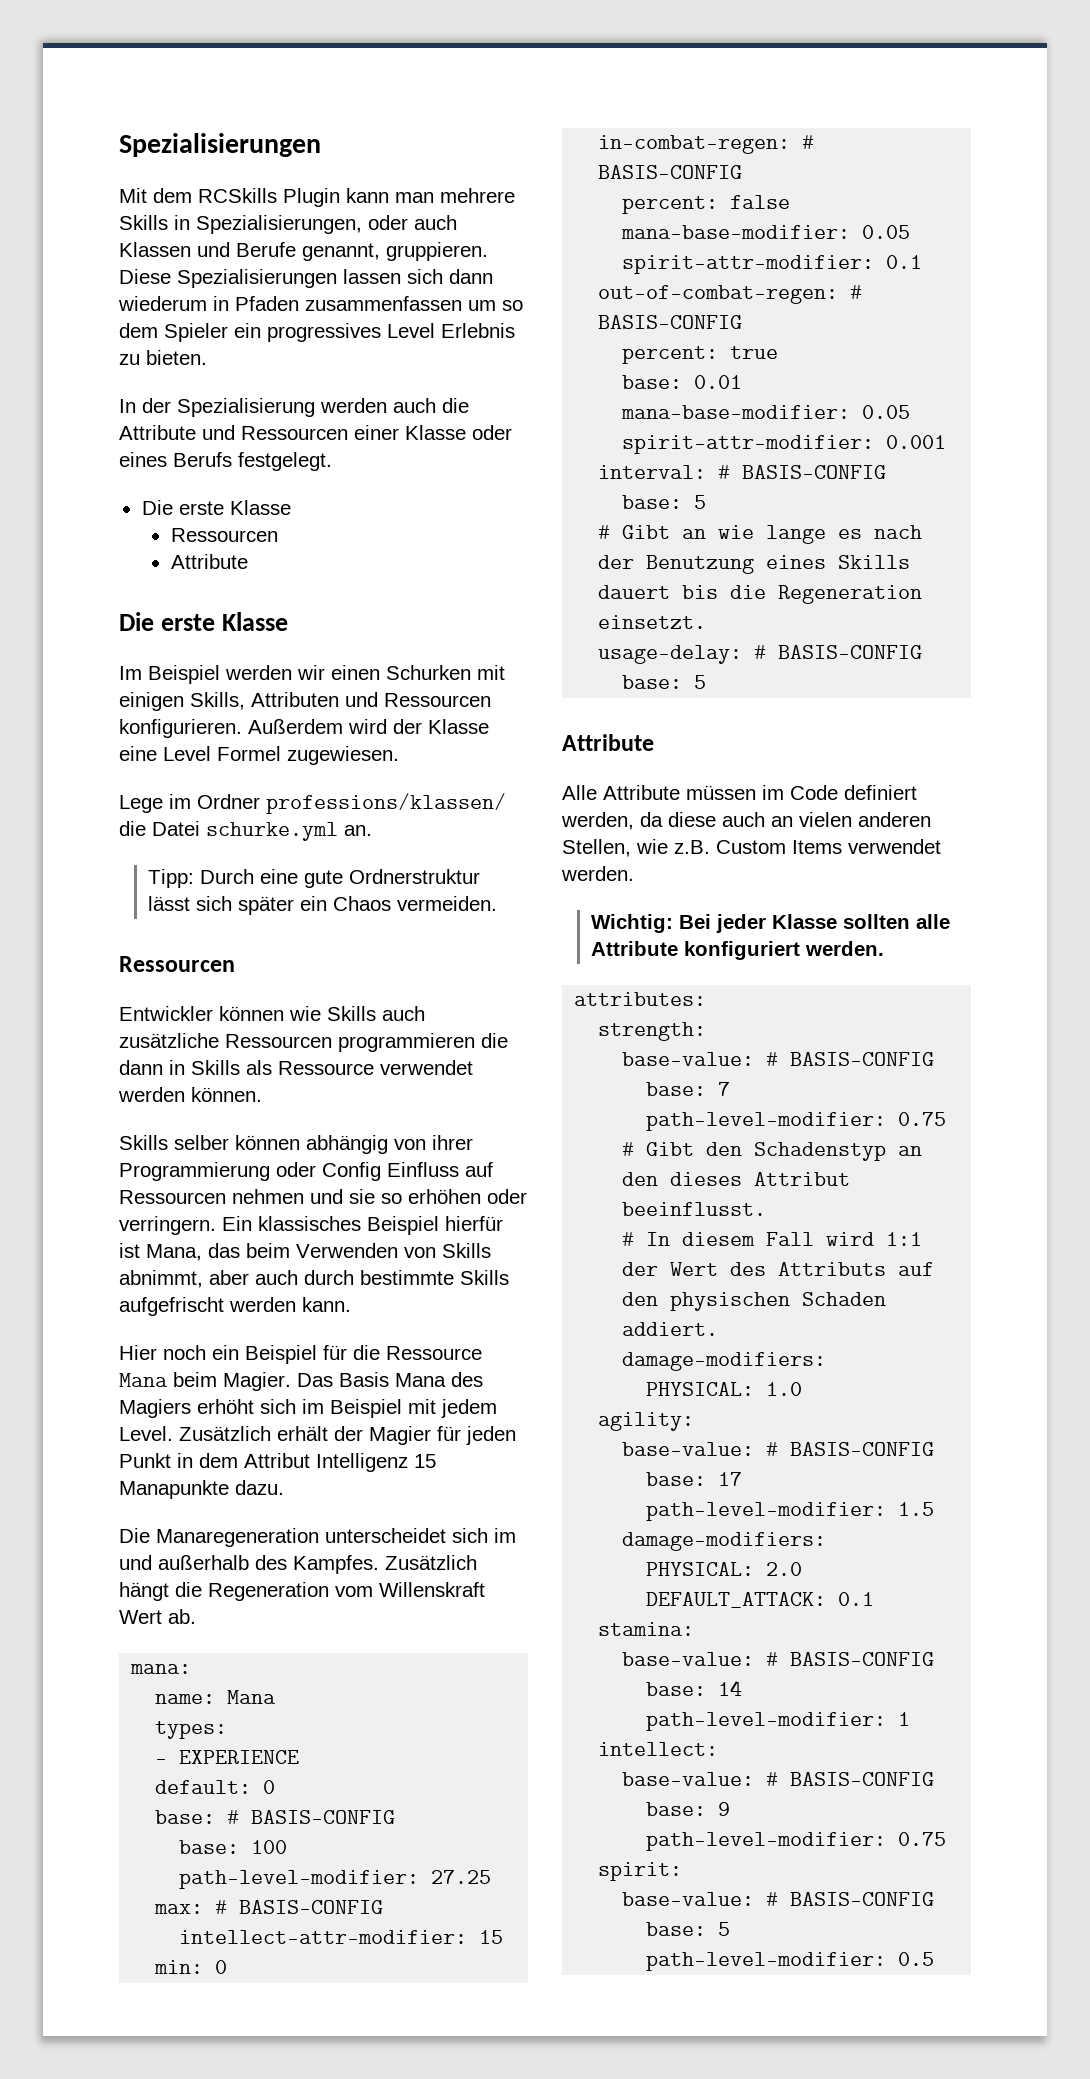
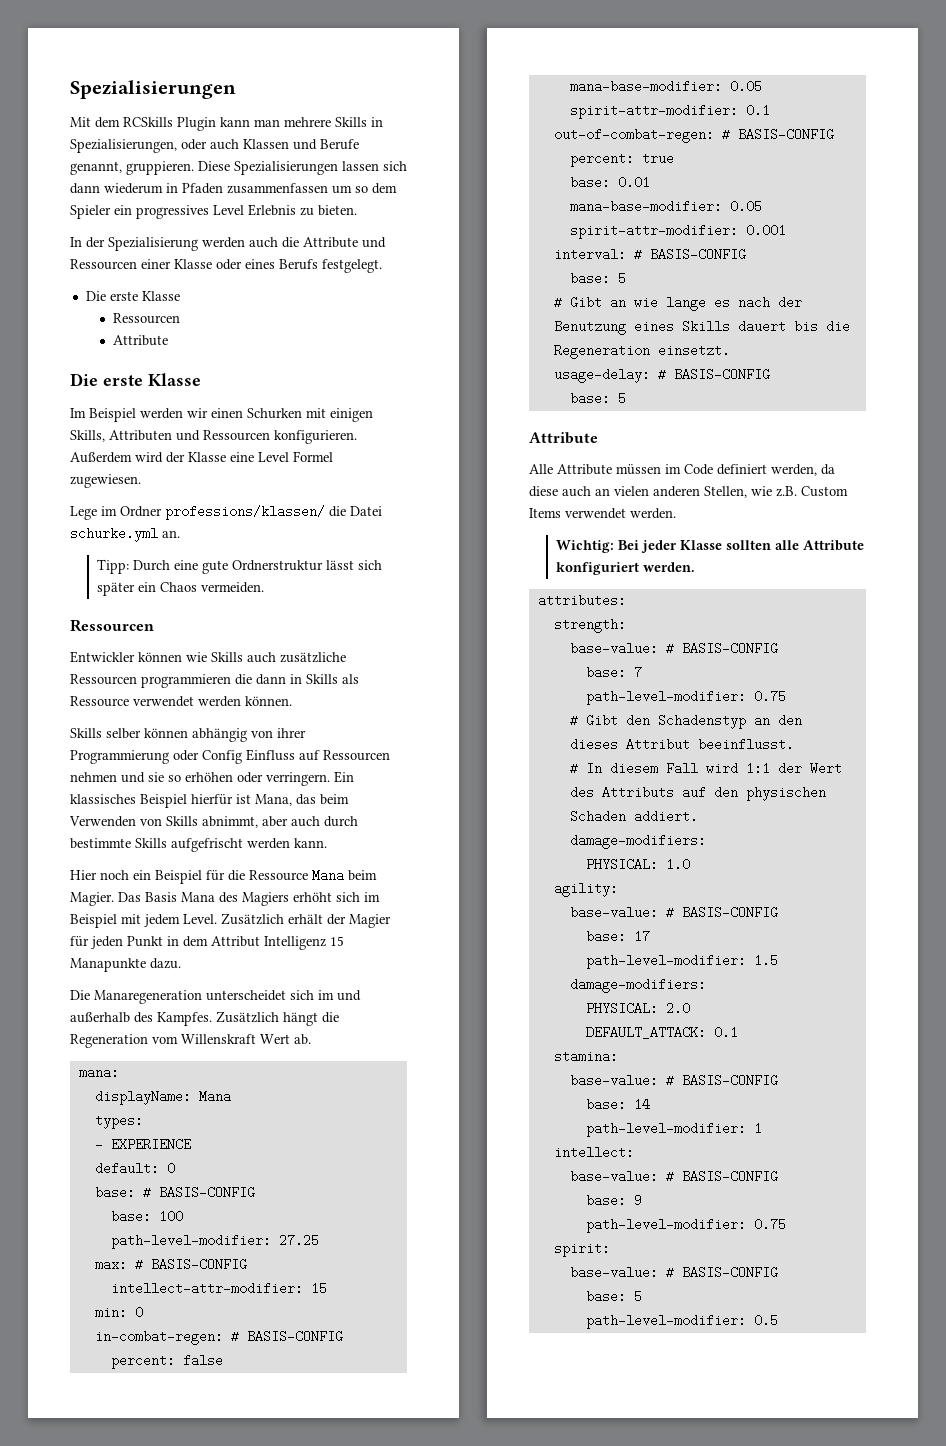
[155,1694,216,1704] name: -> [94,1090,191,1105] displayName:

